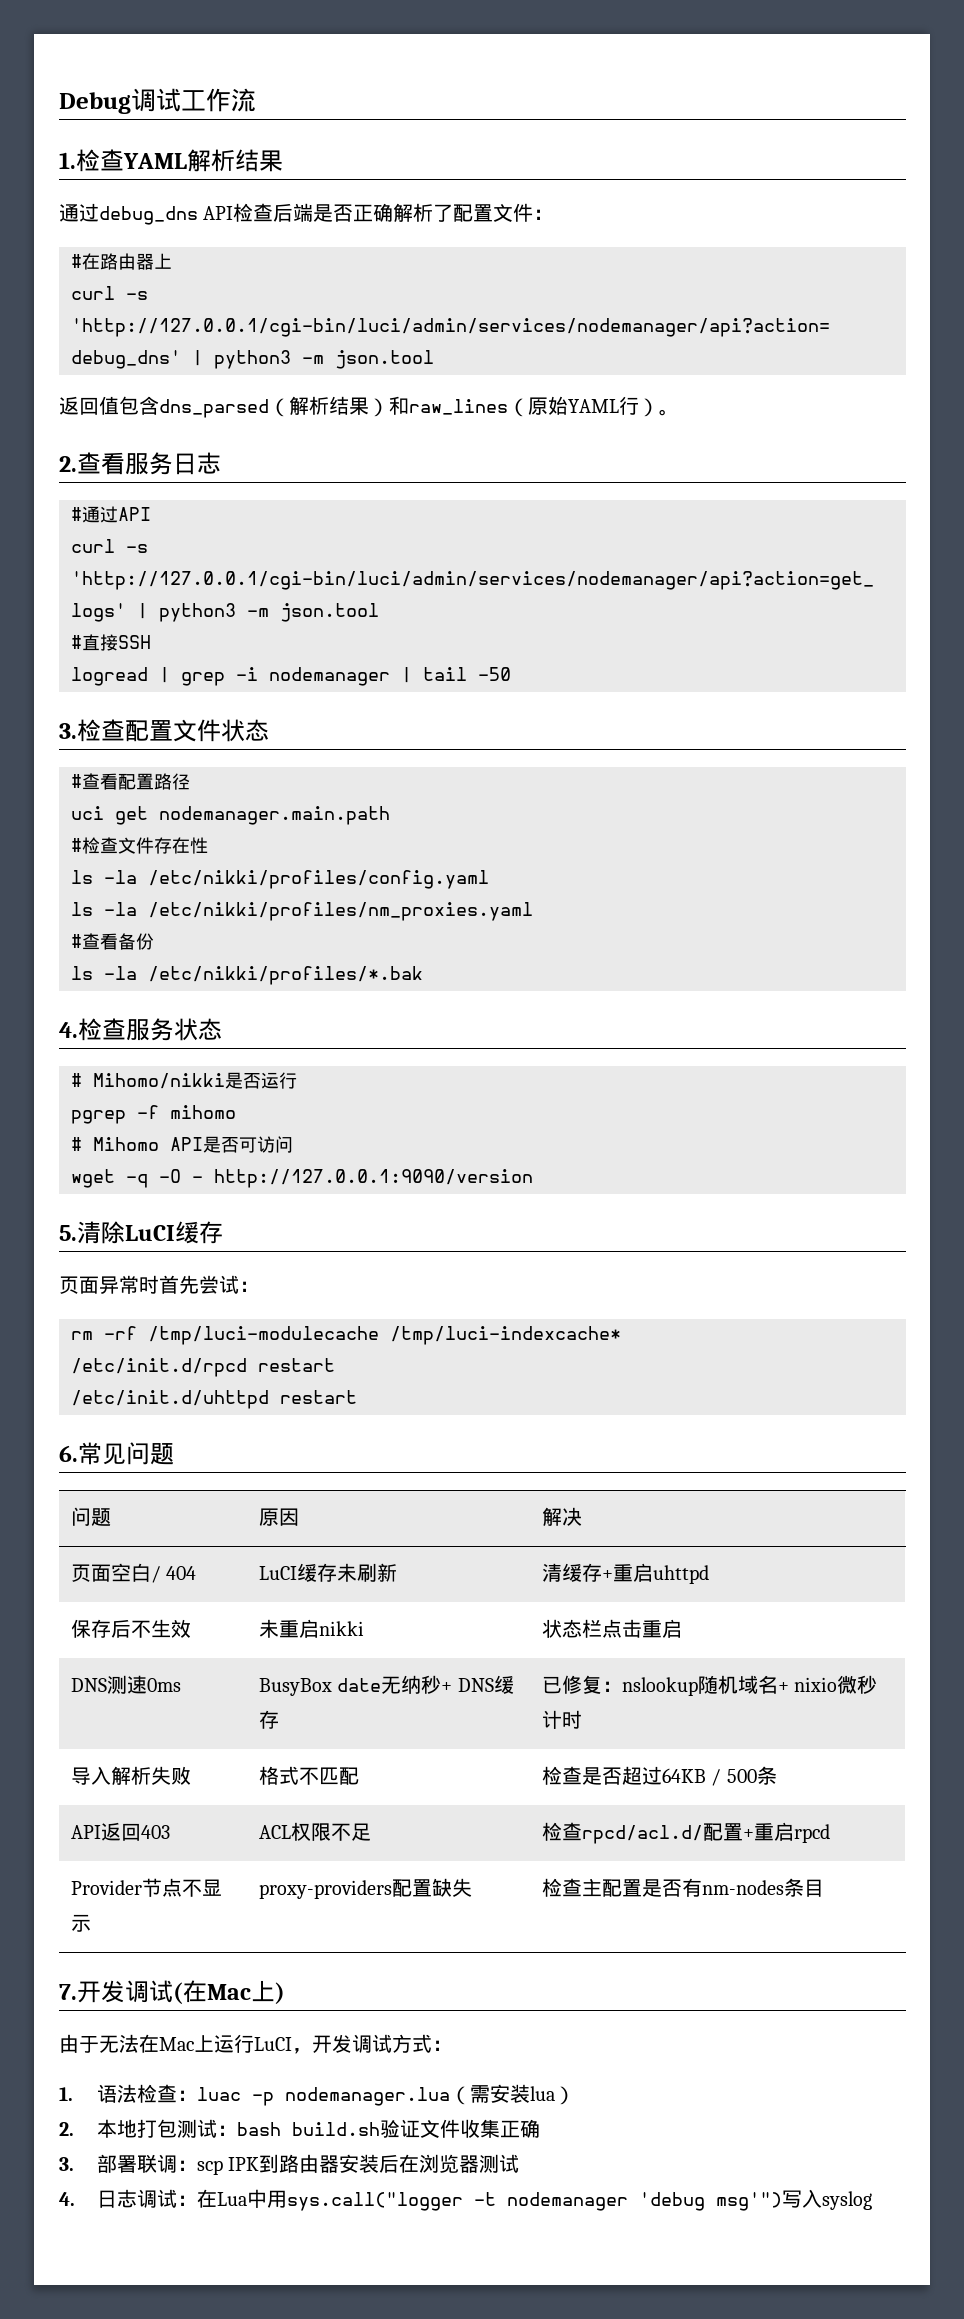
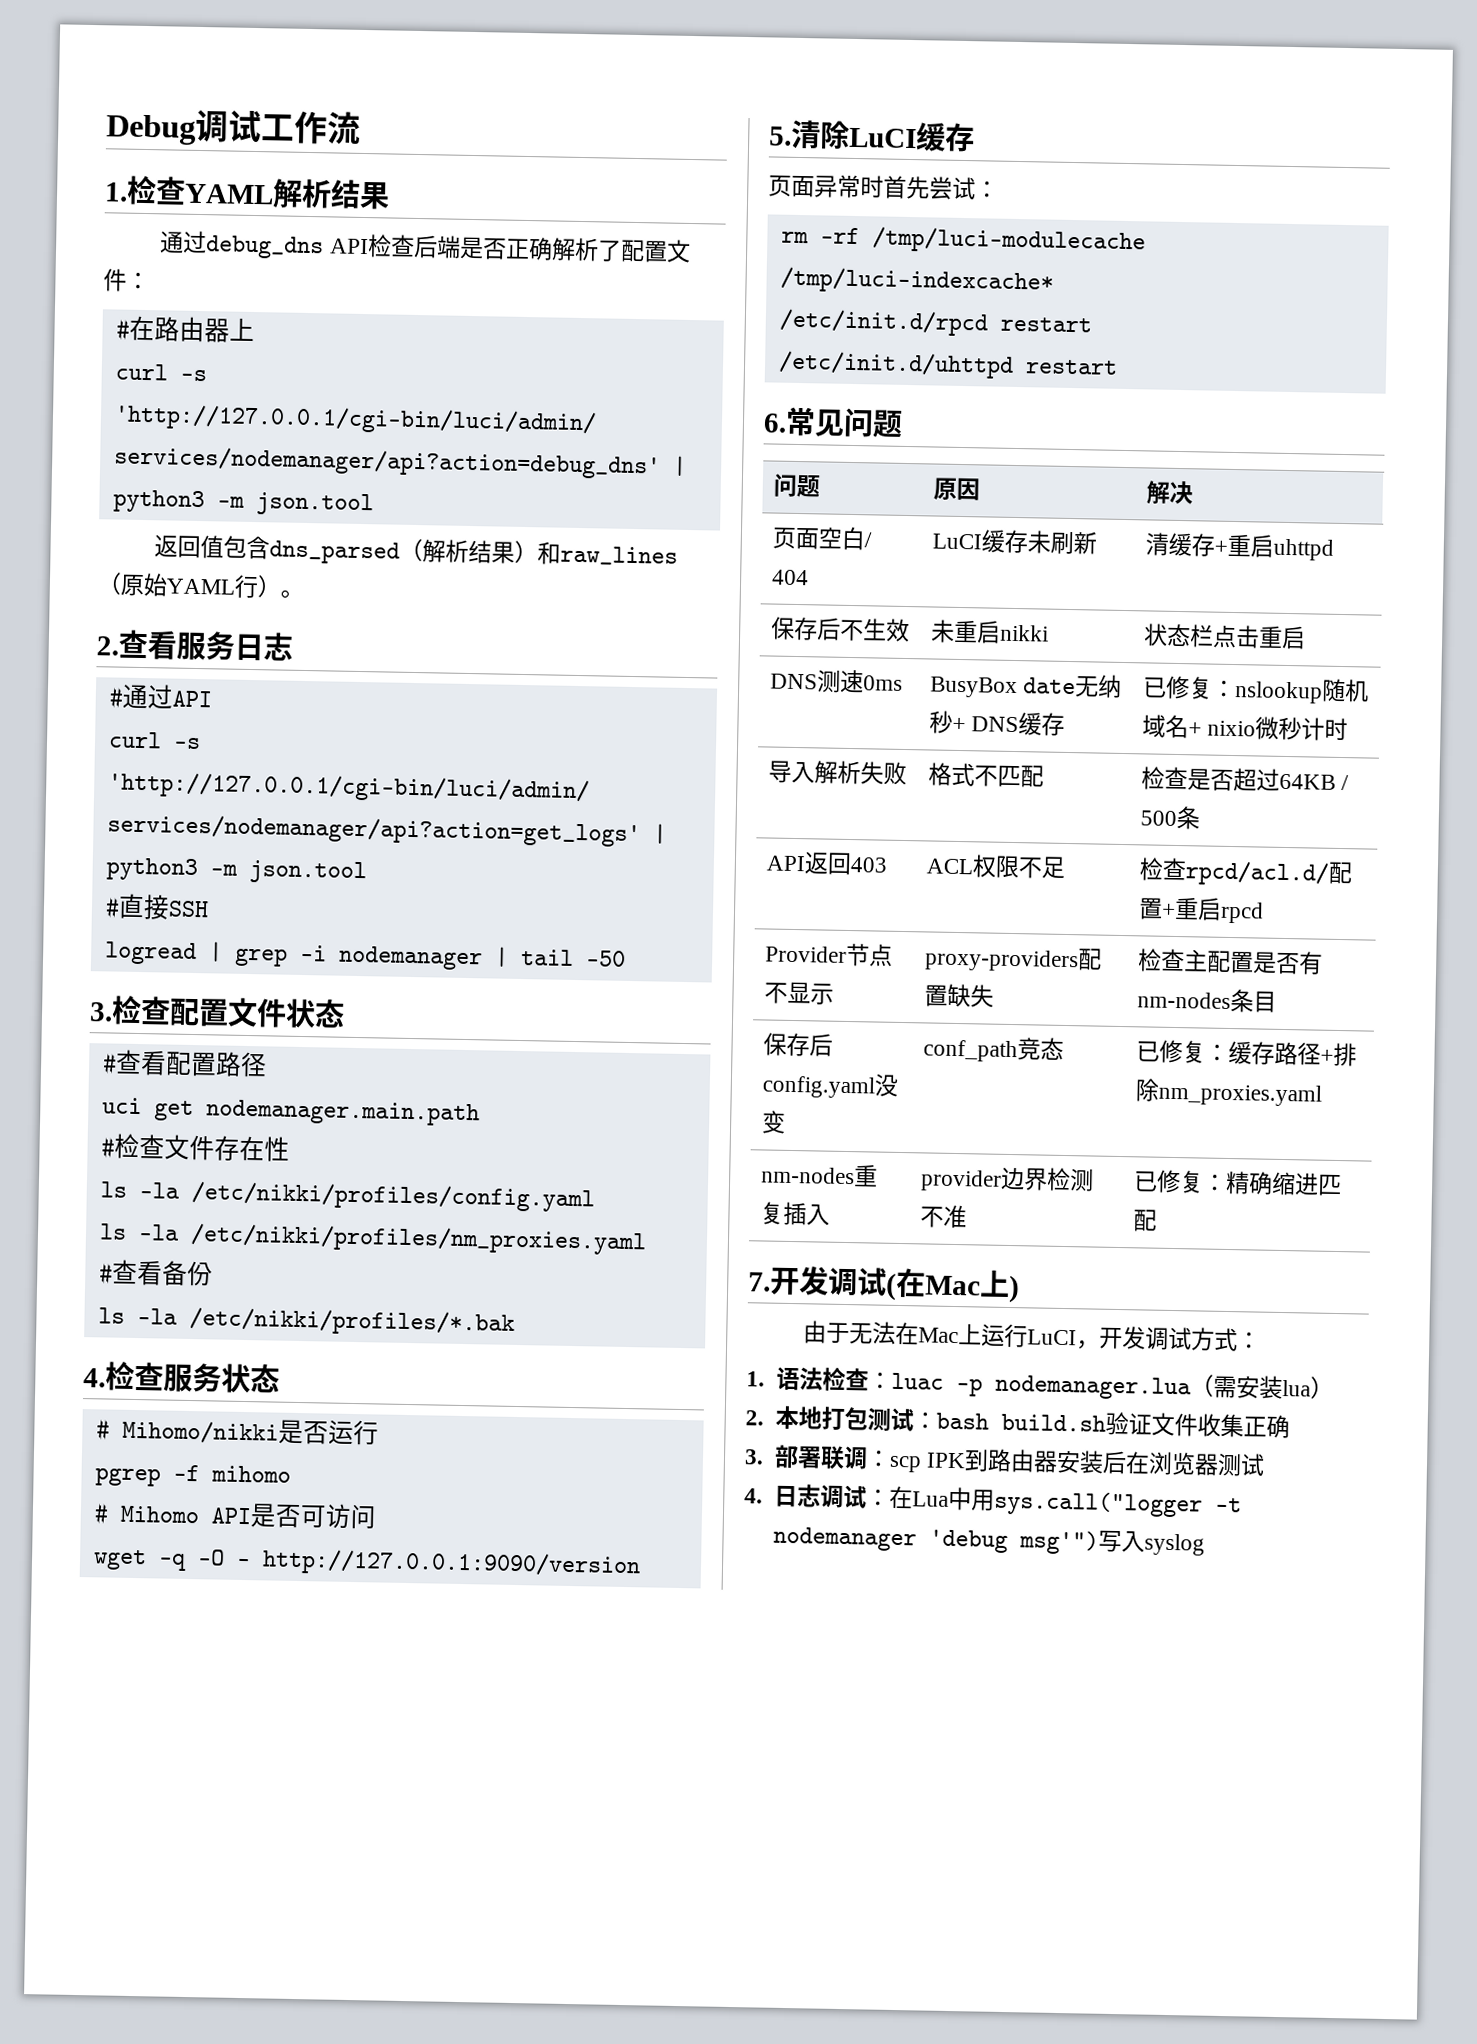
(824, 1888) none -> [763,1032,834,1057] [762,1073,900,1099] [761,1110,787,1134] [923,1037,1065,1063] [1136,1039,1358,1067] [1135,1078,1323,1107] [761,1164,879,1187] [760,1201,831,1226] [920,1166,1095,1192] [920,1204,968,1229] [1133,1169,1343,1197] [1133,1209,1158,1232] // 保存后config.yaml没变 | conf_path竞态 | 已修复：缓存路径+排除nm_proxies.yaml // nm-nodes重复插入 | provider边界检测不准 | 已修复：精确缩进匹配

